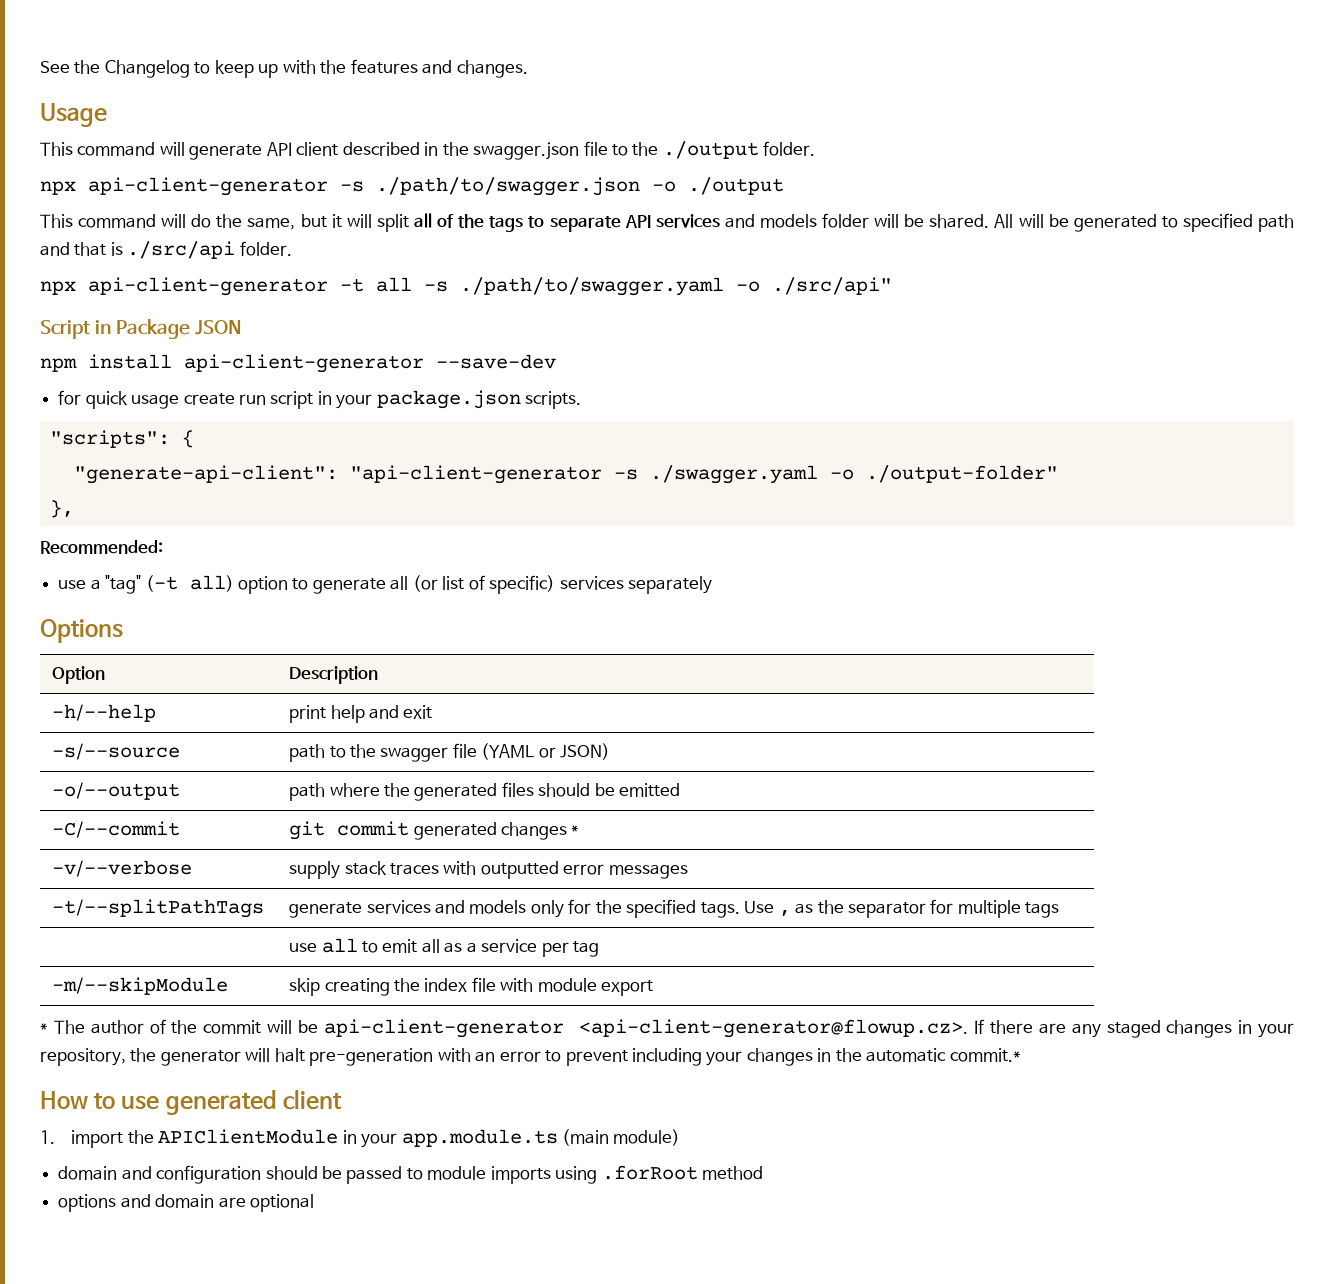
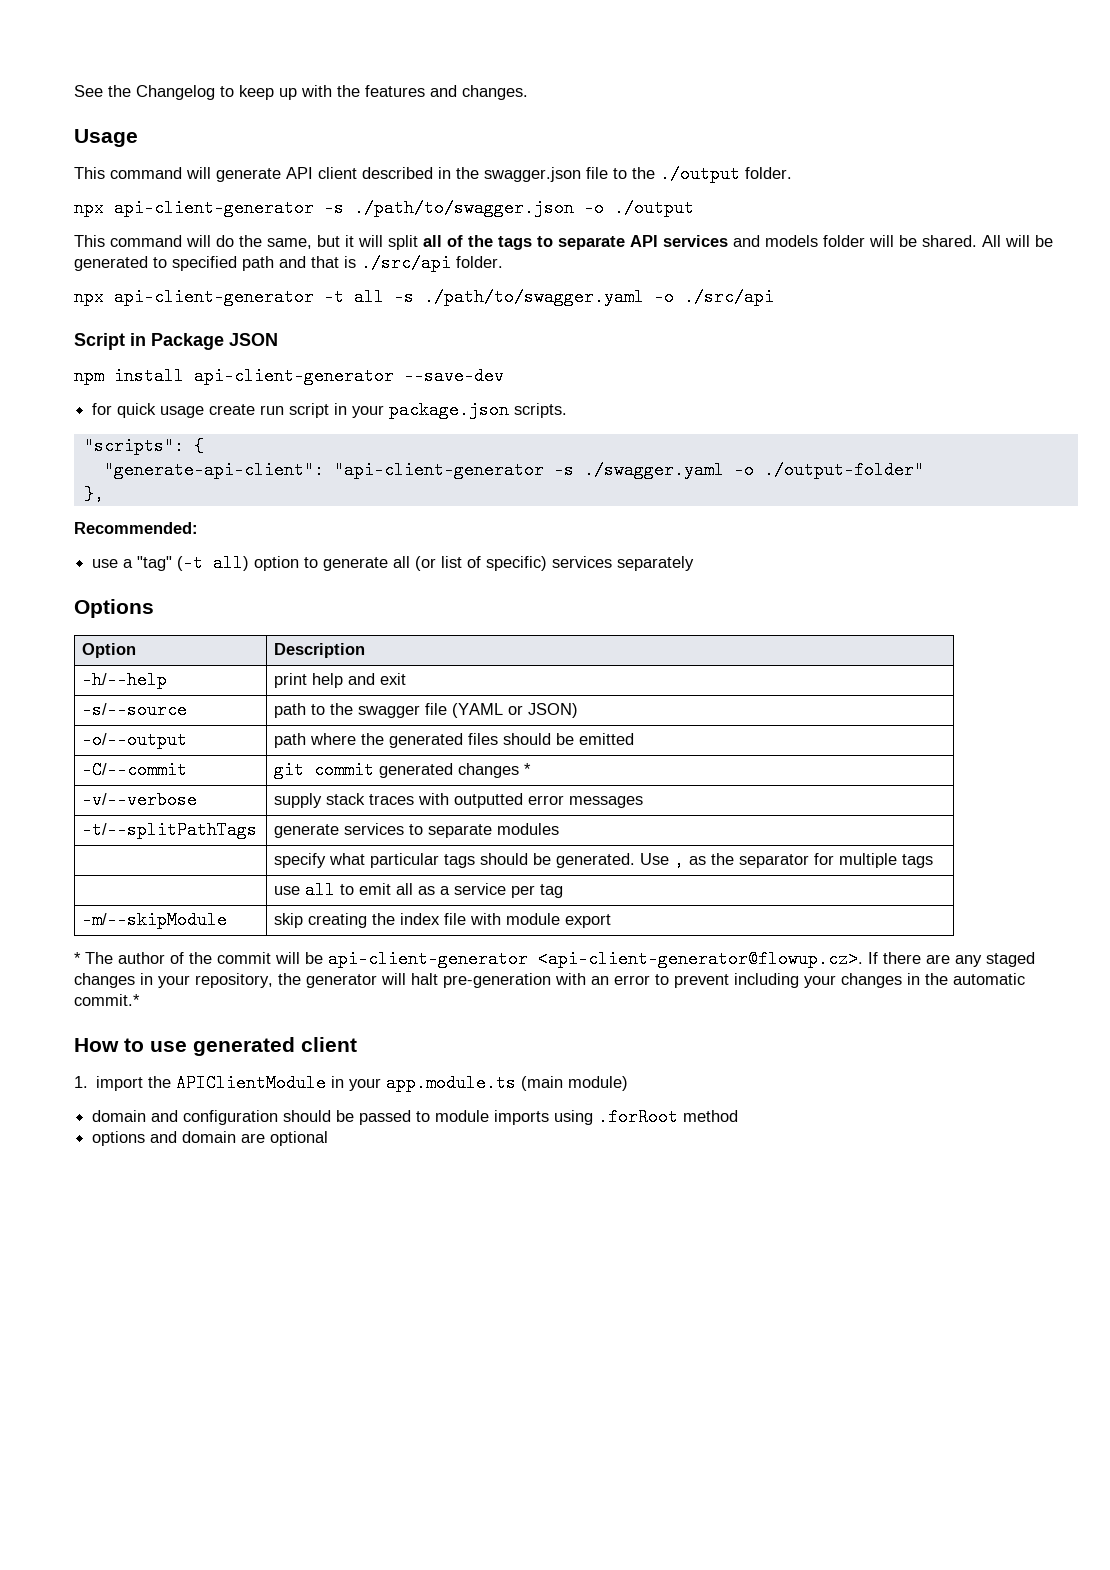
[772,277,892,295] ./src/api" -> [684,288,774,306] ./src/api
[435,899,740,918] and models only for the specified tags. -> [409,823,560,838] [274,853,636,868] to separate modules // | specify what particular tags should be generated.

